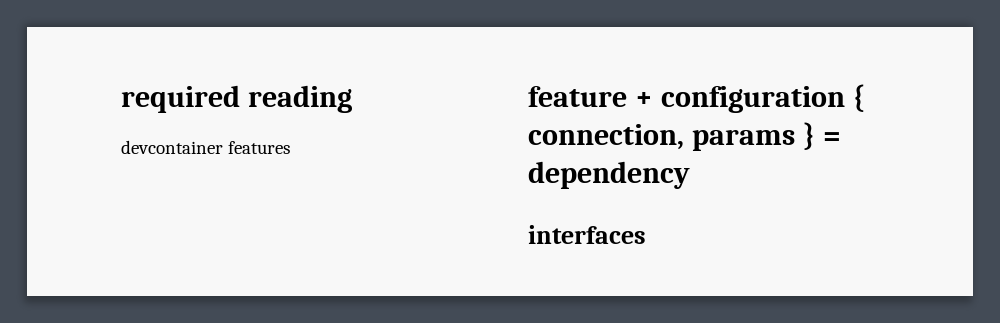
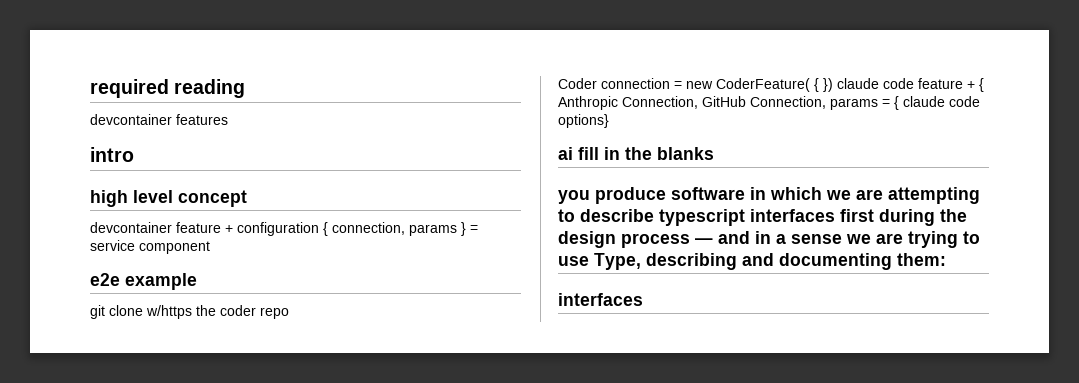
(291, 147) none -> [90,147,134,162] [90,190,247,207] [90,222,172,233] intro // high level concept // devcontainer
[528,161,690,189] dependency -> [90,240,210,254] [90,273,197,290] [90,305,289,319] [558,78,984,92] [558,96,980,110] [558,114,609,128] [558,147,714,160] [558,187,980,204] [558,209,967,226] [558,231,980,248] [558,253,946,270] service component // e2e example // git clone w/https the coder repo // Coder connection = new CoderFeature( { }) claude code feature + { Anthropic Connection, GitHub Connection, params = { claude code options} // ai fill in the blanks // you produce software in which we are attempting to describe typescript interfaces first during the design process — and in a sense we are trying to use Type, describing and documenting them:

